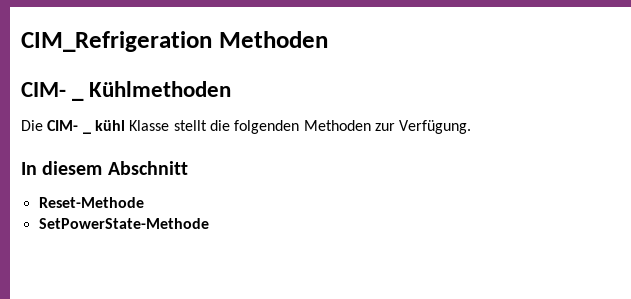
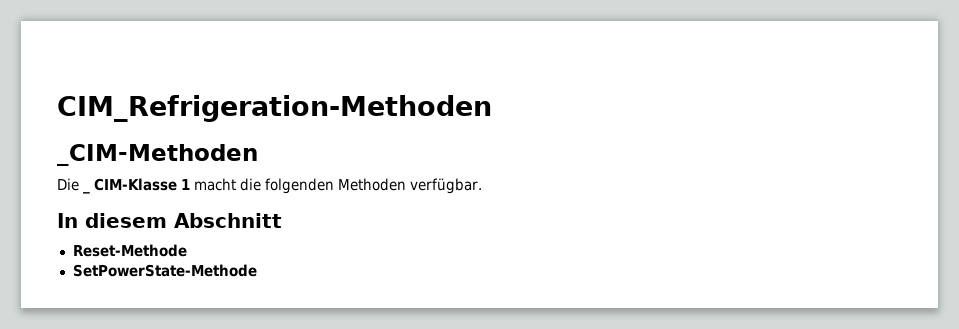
[21,31,328,52] [21,82,66,97] [72,97,85,101] [89,81,232,97] [21,120,79,131] [82,131,91,134] [94,120,207,131] CIM_Refrigeration Methoden // CIM- _ Kühlmethoden // Die CIM- _ kühl Klasse stellt -> [57,95,492,122] [57,144,258,166] [57,178,236,194] CIM_Refrigeration-Methoden // _CIM-Methoden // Die _ CIM-Klasse 1 macht
[374,120,472,134] zur Verfügung. -> [410,178,482,194] verfügbar.

